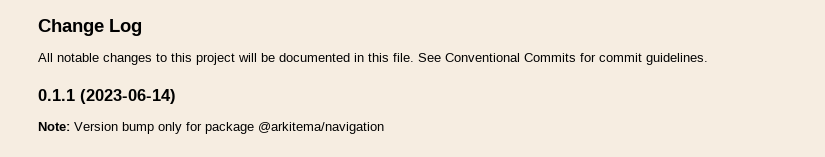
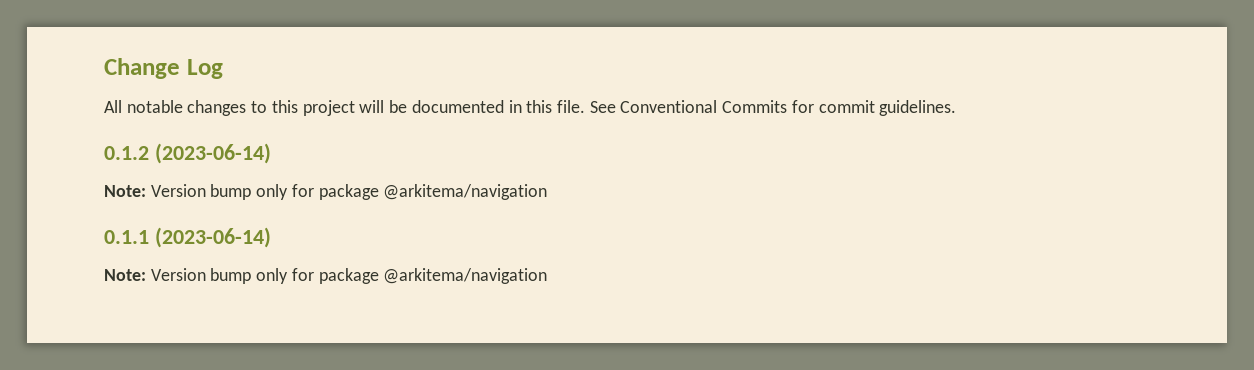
(708, 59) none -> [104,143,271,164] [104,184,548,200] // 0.1.2 (2023-06-14) // Note: Version bump only for package @arkitema/navigation

